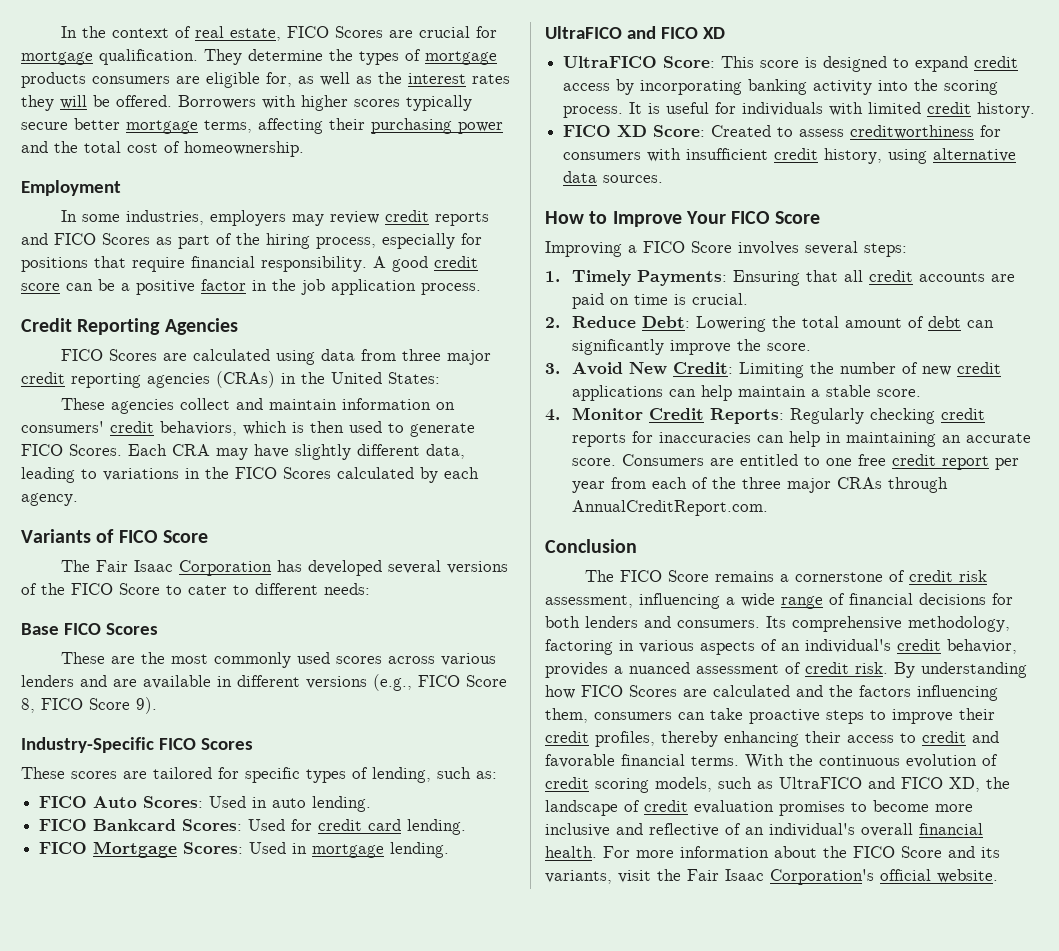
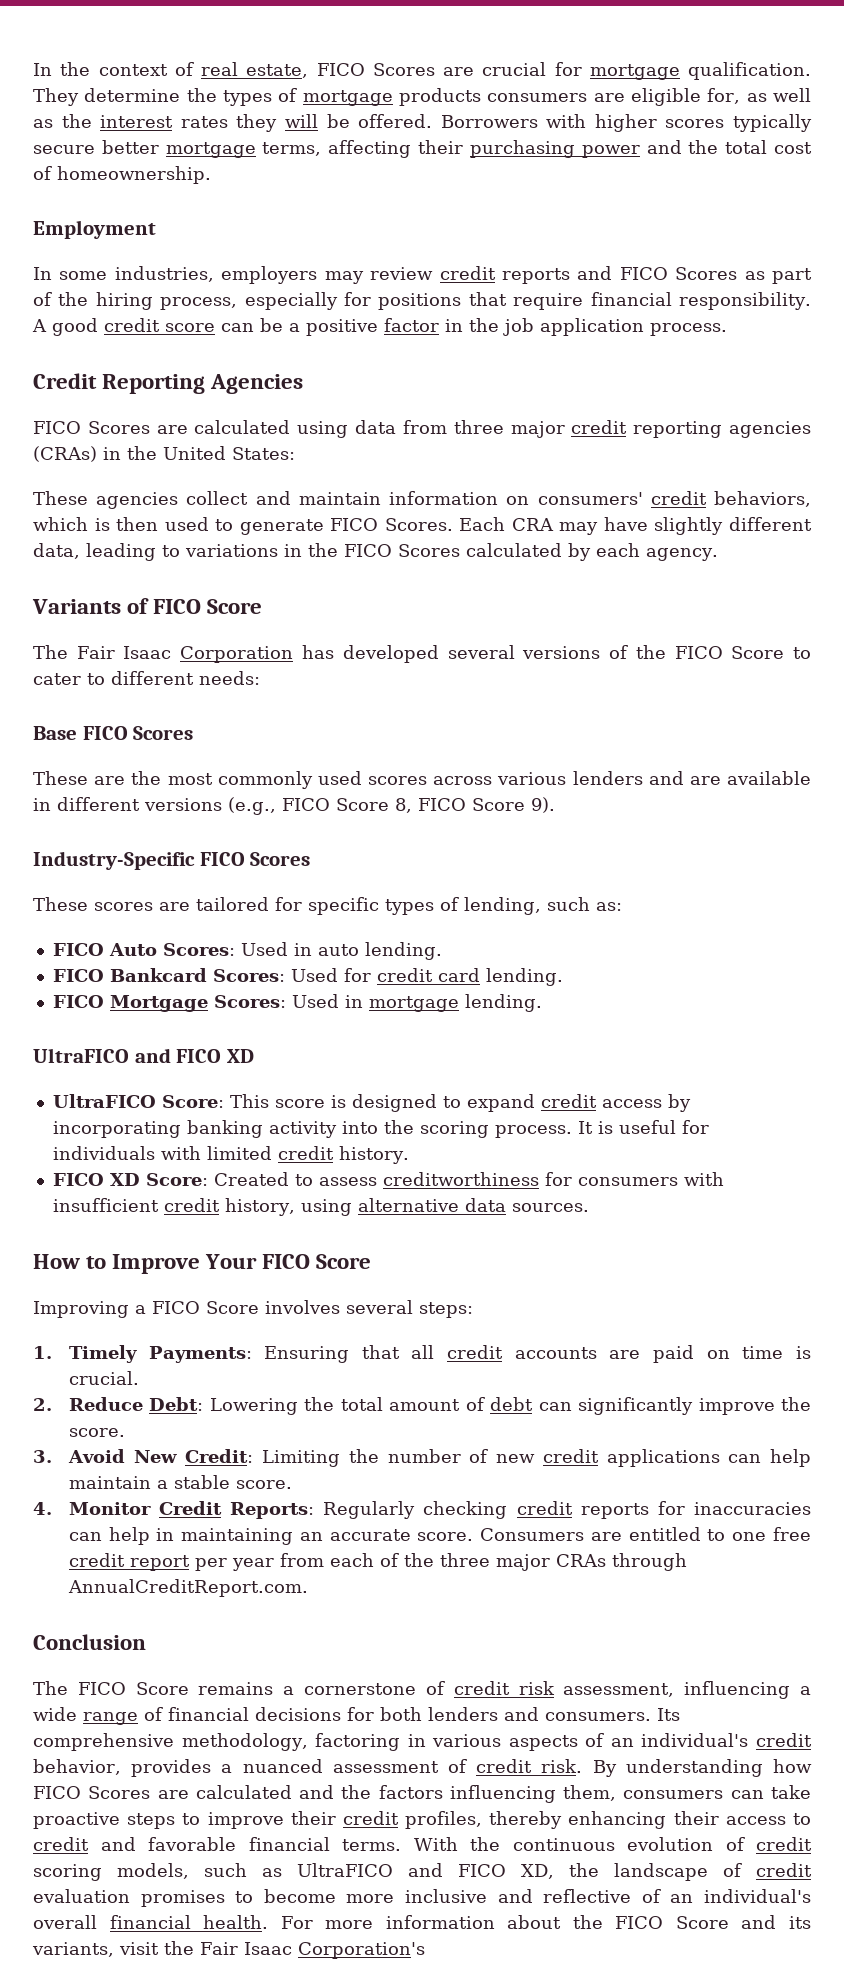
[880,869,998,883] official website. -> (425, 1950) none

